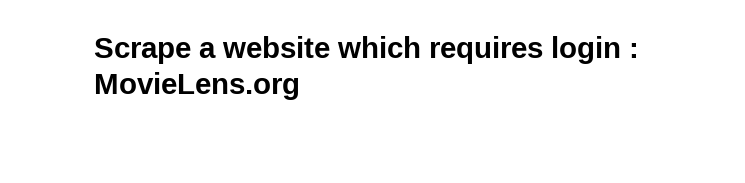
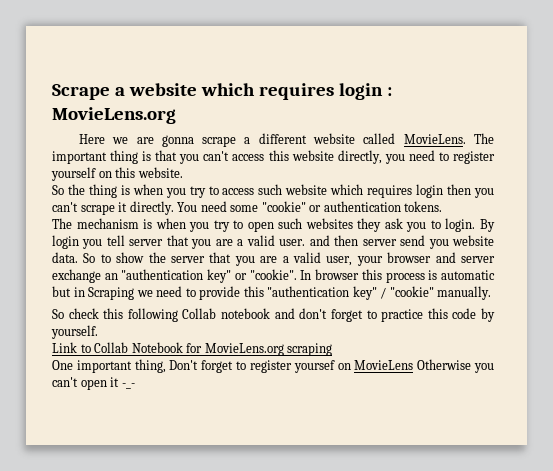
(300, 86) none -> [78,133,494,147] [52,150,496,164] [51,167,183,181] [52,184,495,198] [52,201,443,215] [52,218,495,232] [52,235,494,249] [52,252,495,266] [52,269,496,283] [52,286,492,300] [52,308,496,322] [51,325,98,339] [52,342,333,356] [52,359,494,373] [52,377,135,390] // Here we are gonna scrape a different website called MovieLens. The important thing is that you can't access this website directly, you need to register yourself on this website. // So the thing is when you try to access such website which requires login then you can't scrape it directly. You need some "cookie" or authentication tokens. // The mechanism is when you try to open such websites they ask you to login. By login you tell server that you are a valid user. and then server send you website data. So to show the server that you are a valid user, your browser and server exchange an "authentication key" or "cookie". In browser this process is automatic but in Scraping we need to provide this "authentication key" / "cookie" manually. // So check this following Collab notebook and don't forget to practice this code by yourself. // Link to Collab Notebook for MovieLens.org scraping // One important thing, Don't forget to register yoursef on MovieLens Otherwise you can't open it -_-

